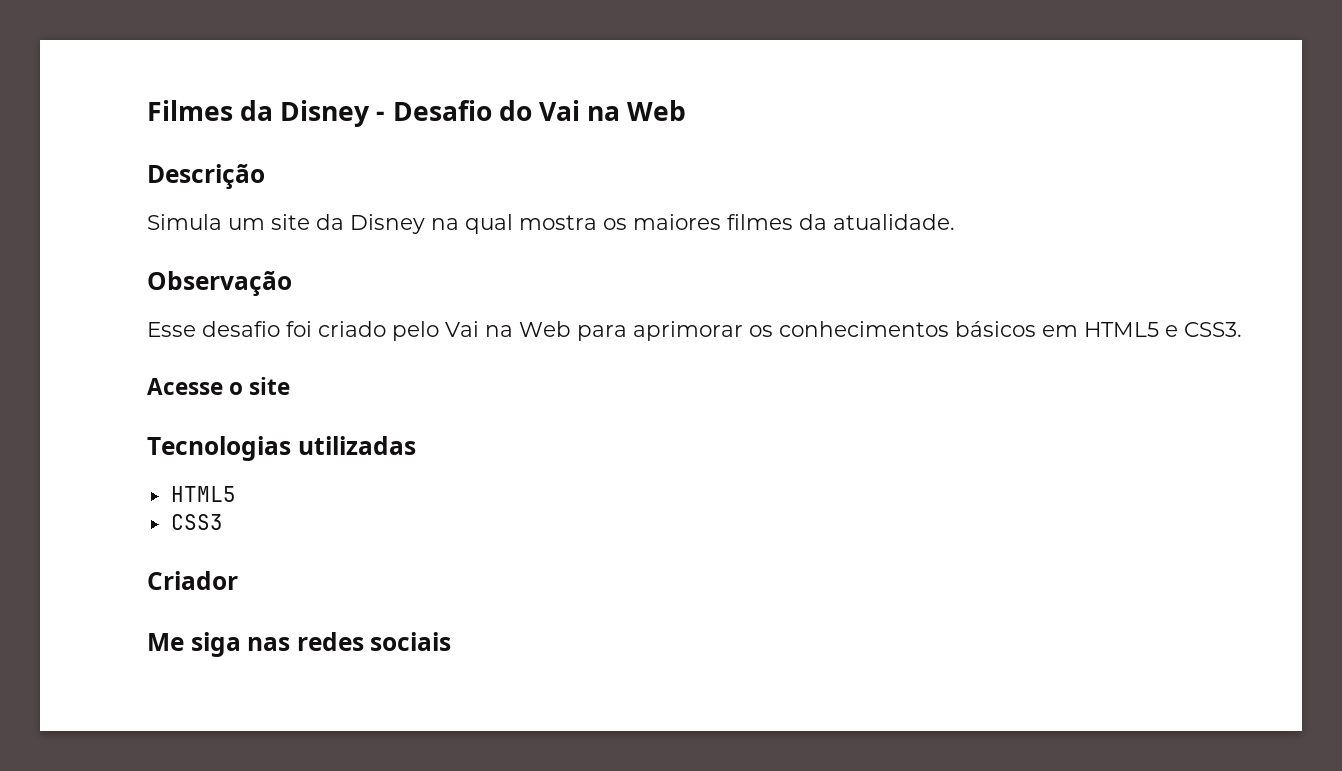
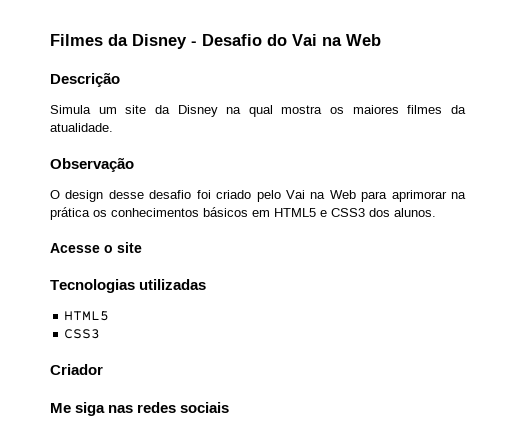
[147,322,196,337] Esse -> [50,190,144,202] O design desse
(743, 331) none -> [451,192,467,199] [50,207,90,220] na prática
[1184,322,1242,337] CSS3. -> [331,208,436,217] CSS3 dos alunos.

